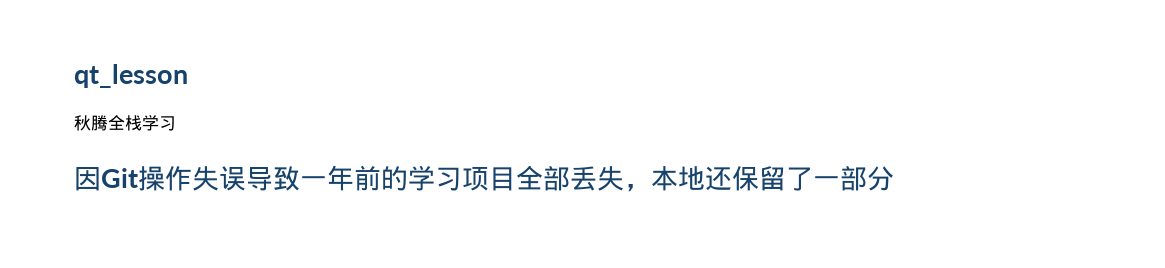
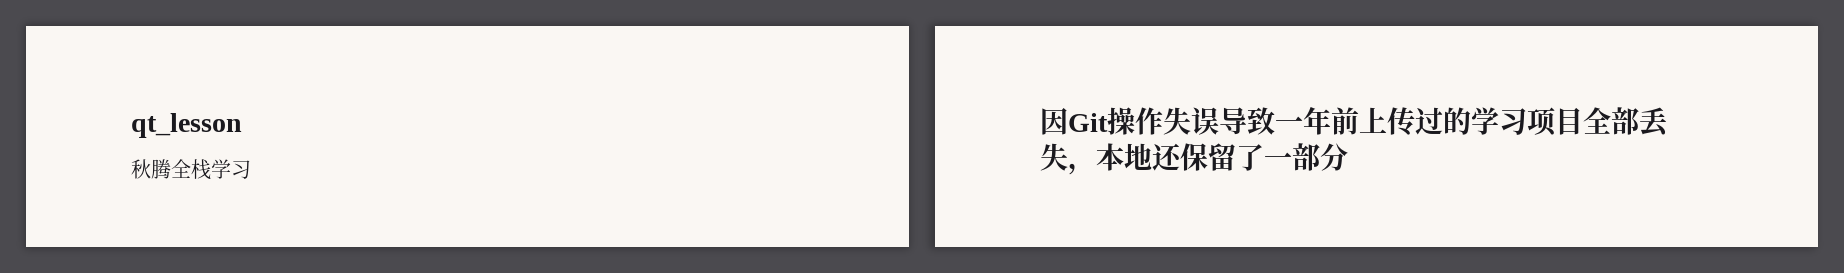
(381, 178) none -> [1359,107,1443,136] 上传过

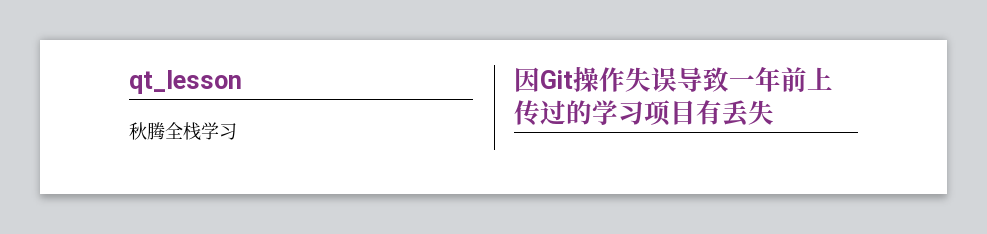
[1583,107,1669,137] [1040,143,1348,175] 全部丢失，本地还保留了一部分 -> [696,100,774,127] 有丢失

